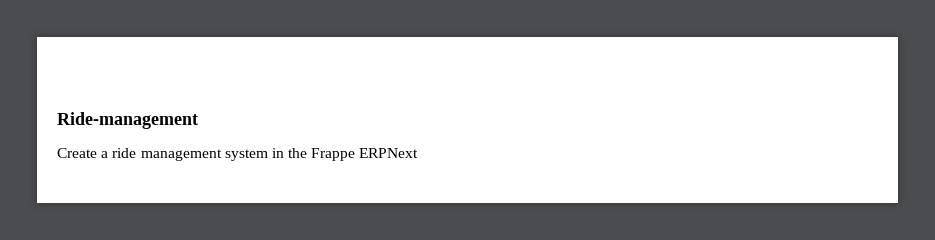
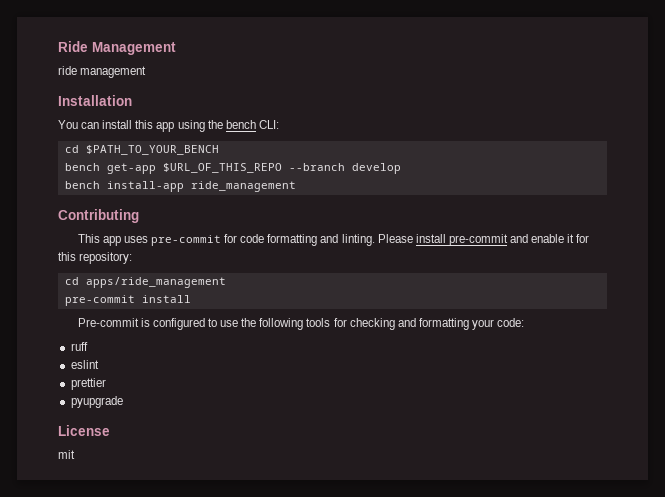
[57,112,198,129] [57,148,109,158] Ride-management // Create a -> [58,41,176,55] Ride Management //
[224,148,419,161] system in the Frappe ERPNext -> [58,95,132,106] [58,120,279,132] [64,145,219,155] [64,163,401,174] [64,181,296,192] [58,209,139,223] [77,234,590,246] [58,252,133,264] [64,277,226,288] [64,295,191,306] [77,318,525,330] [70,342,88,351] [70,360,99,369] [70,378,106,390] [70,396,123,408] [58,425,110,436] [58,450,75,459] // Installation // You can install this app using the bench CLI: // cd $PATH_TO_YOUR_BENCH // bench get-app $URL_OF_THIS_REPO --branch develop // bench install-app ride_management // Contributing // This app uses pre-commit for code formatting and linting. Please install pre-commit and enable it for this repository: // cd apps/ride_management // pre-commit install // Pre-commit is configured to use the following tools for checking and formatting your code: // ruff // eslint // prettier // pyupgrade // License // mit

